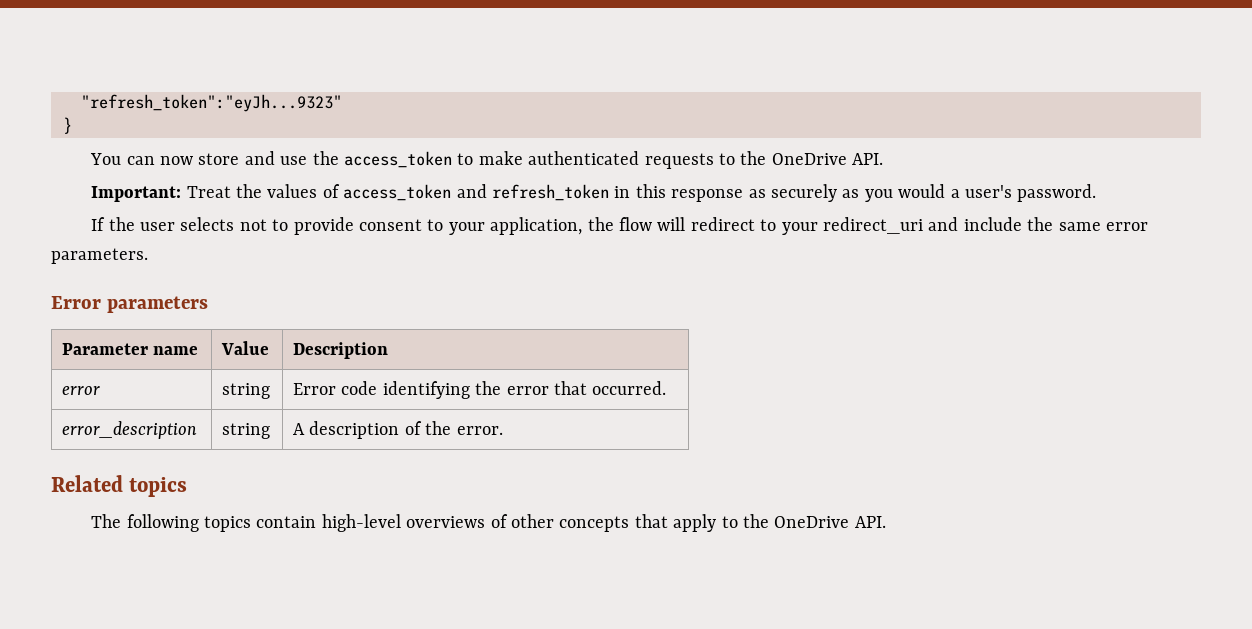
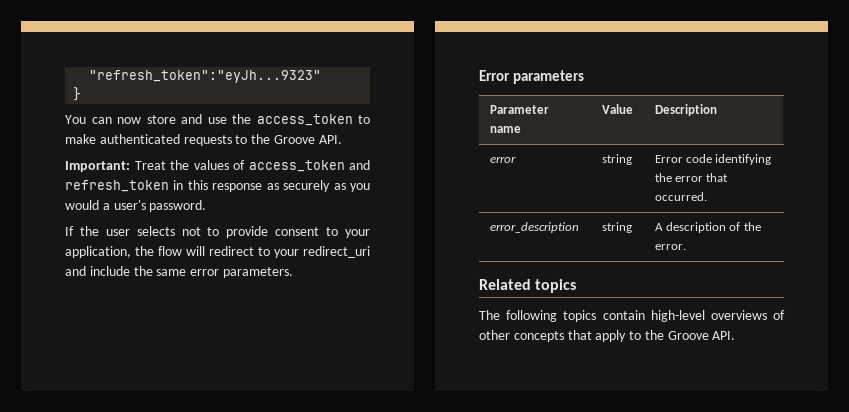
[771,153,847,165] OneDrive -> [273,135,315,144] Groove
[774,516,850,528] OneDrive -> [667,331,709,340] Groove

